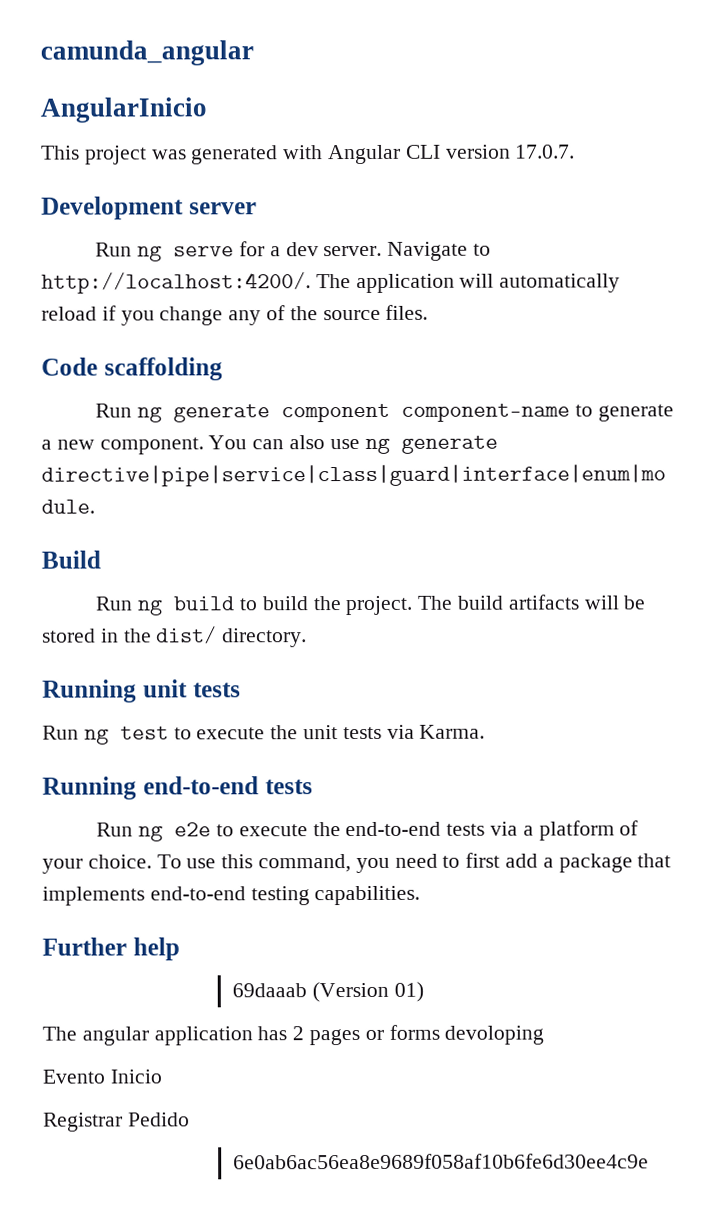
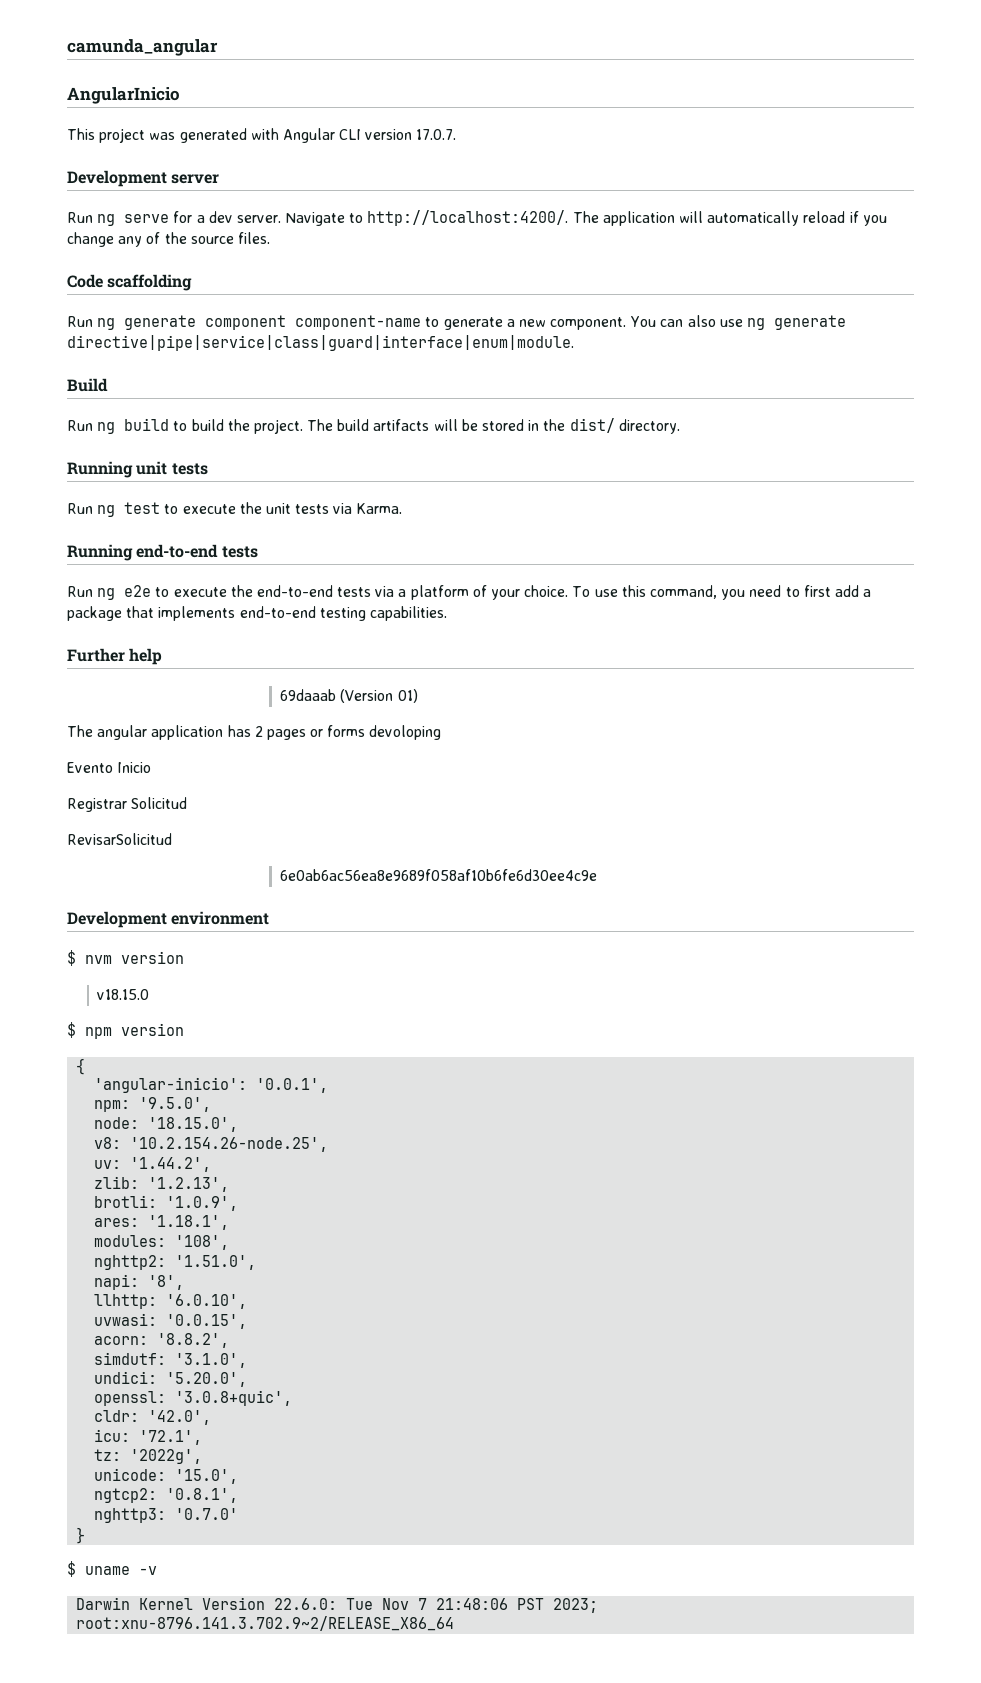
[127,1112,190,1127] Pedido -> [131,797,188,809] [67,833,172,845] Solicitud // RevisarSolicitud
(650, 1161) none -> [67,911,270,928] [67,950,184,966] [97,989,150,1000] [67,1022,184,1039] [76,1058,86,1075] [94,1077,329,1093] [94,1097,212,1112] [94,1117,239,1132] [94,1137,329,1152] [94,1157,212,1172] [94,1176,230,1192] [94,1195,239,1211] [94,1215,230,1230] [94,1235,230,1250] [94,1255,257,1270] [94,1274,185,1290] [94,1294,248,1309] [94,1313,248,1329] [94,1333,230,1348] [94,1352,248,1368] [94,1371,248,1387] [94,1390,293,1406] [94,1410,212,1425] [94,1429,203,1445] [94,1449,203,1464] [94,1468,239,1484] [94,1488,239,1503] [94,1508,239,1523] [76,1527,86,1544] [67,1561,157,1577] [76,1597,599,1613] [76,1616,455,1631] // Development environment // $ nvm version // v18.15.0 // $ npm version // { // 'angular-inicio': '0.0.1', // npm: '9.5.0', // node: '18.15.0', // v8: '10.2.154.26-node.25', // uv: '1.44.2', // zlib: '1.2.13', // brotli: '1.0.9', // ares: '1.18.1', // modules: '108', // nghttp2: '1.51.0', // napi: '8', // llhttp: '6.0.10', // uvwasi: '0.0.15', // acorn: '8.8.2', // simdutf: '3.1.0', // undici: '5.20.0', // openssl: '3.0.8+quic', // cldr: '42.0', // icu: '72.1', // tz: '2022g', // unicode: '15.0', // ngtcp2: '0.8.1', // nghttp3: '0.7.0' // } // $ uname -v // Darwin Kernel Version 22.6.0: Tue Nov 7 21:48:06 PST 2023; root:xnu-8796.141.3.702.9~2/RELEASE_X86_64

